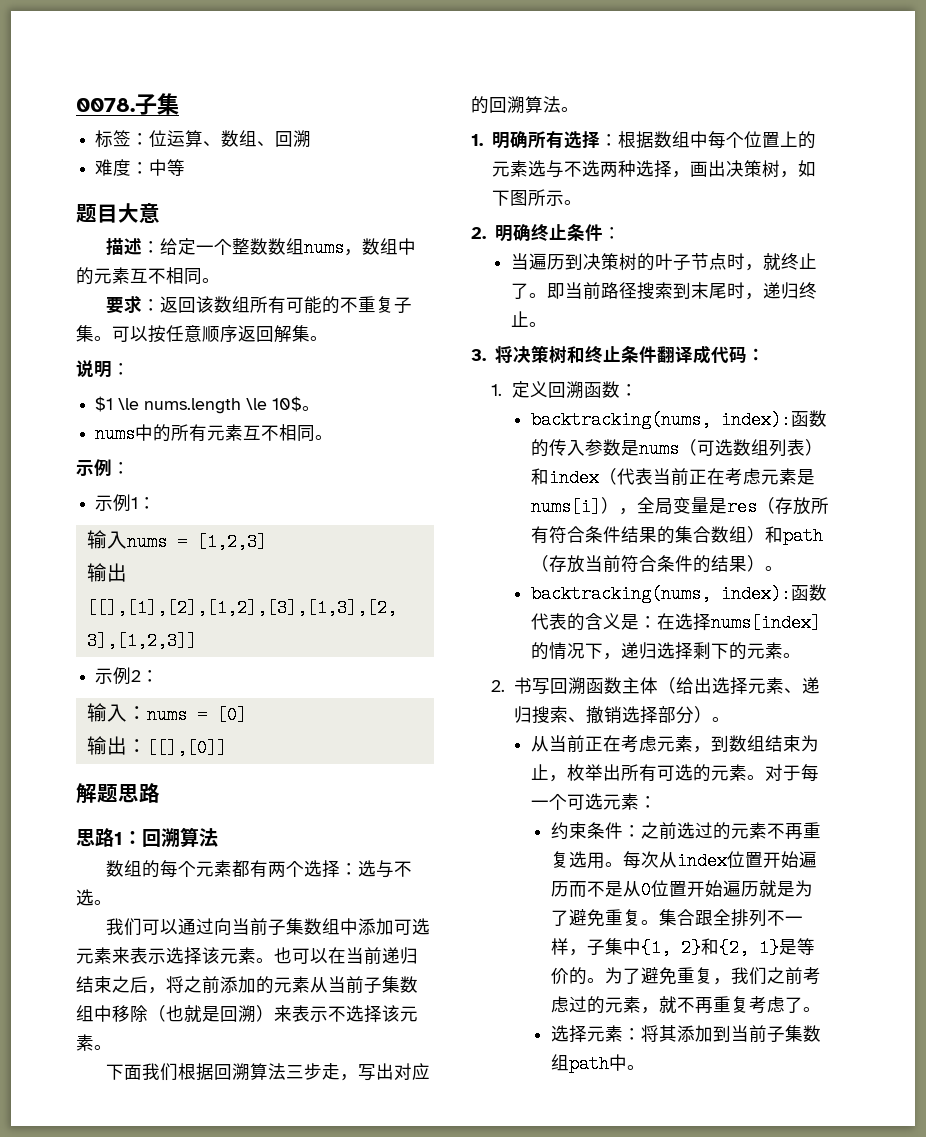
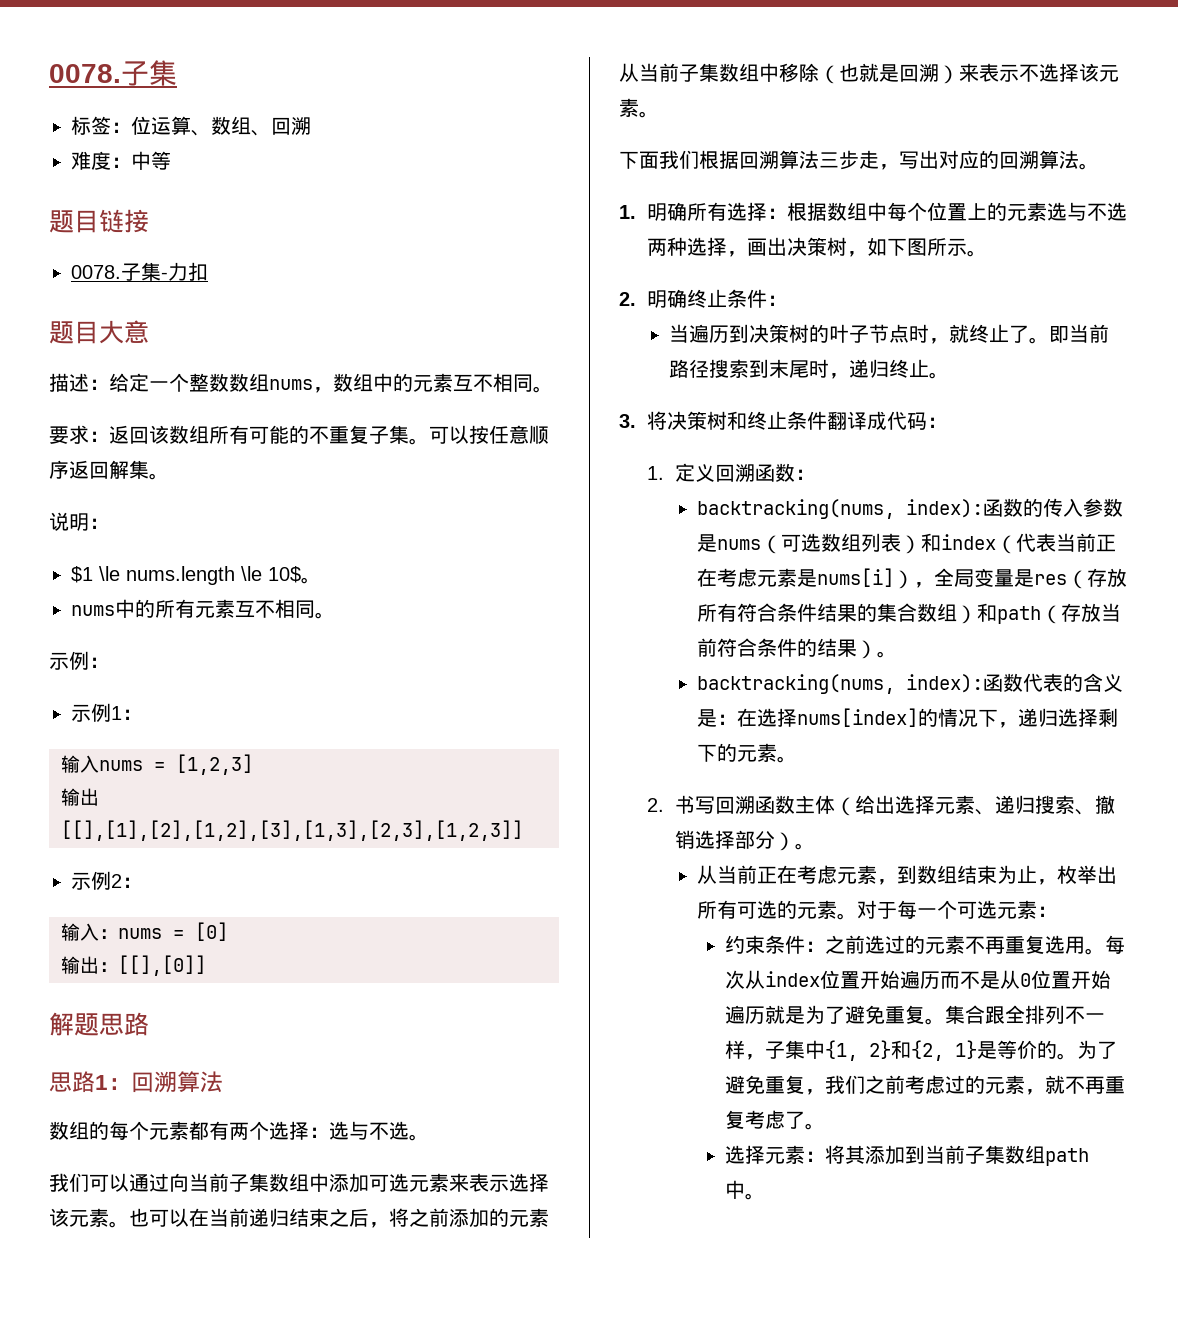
(186, 167) none -> [49,209,149,233] [71,262,208,281] // 题目链接 // 0078.子集-力扣

